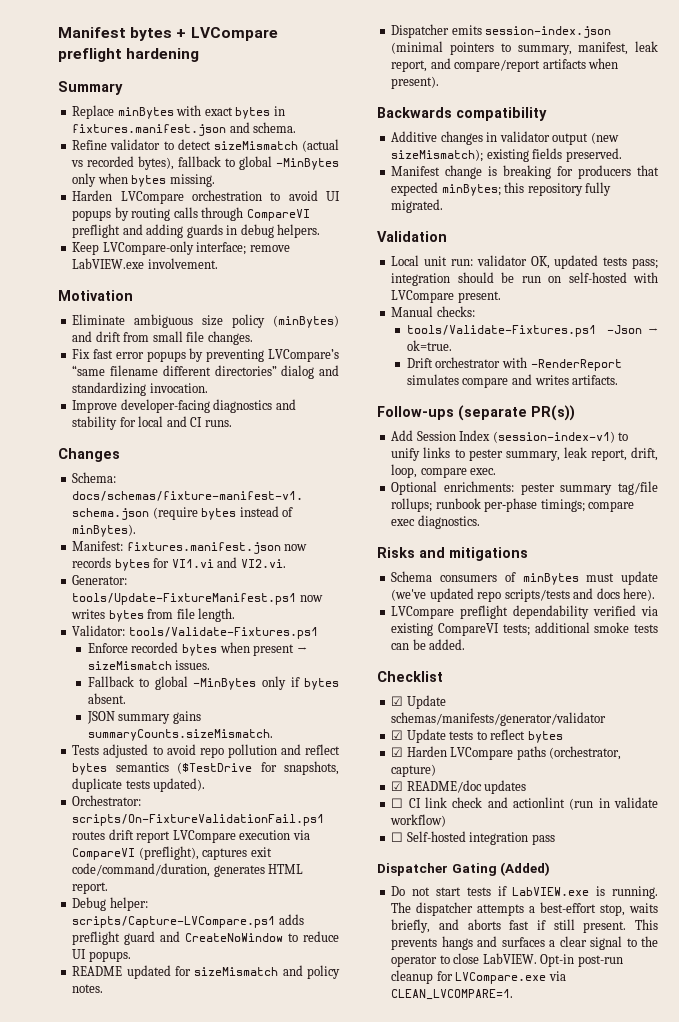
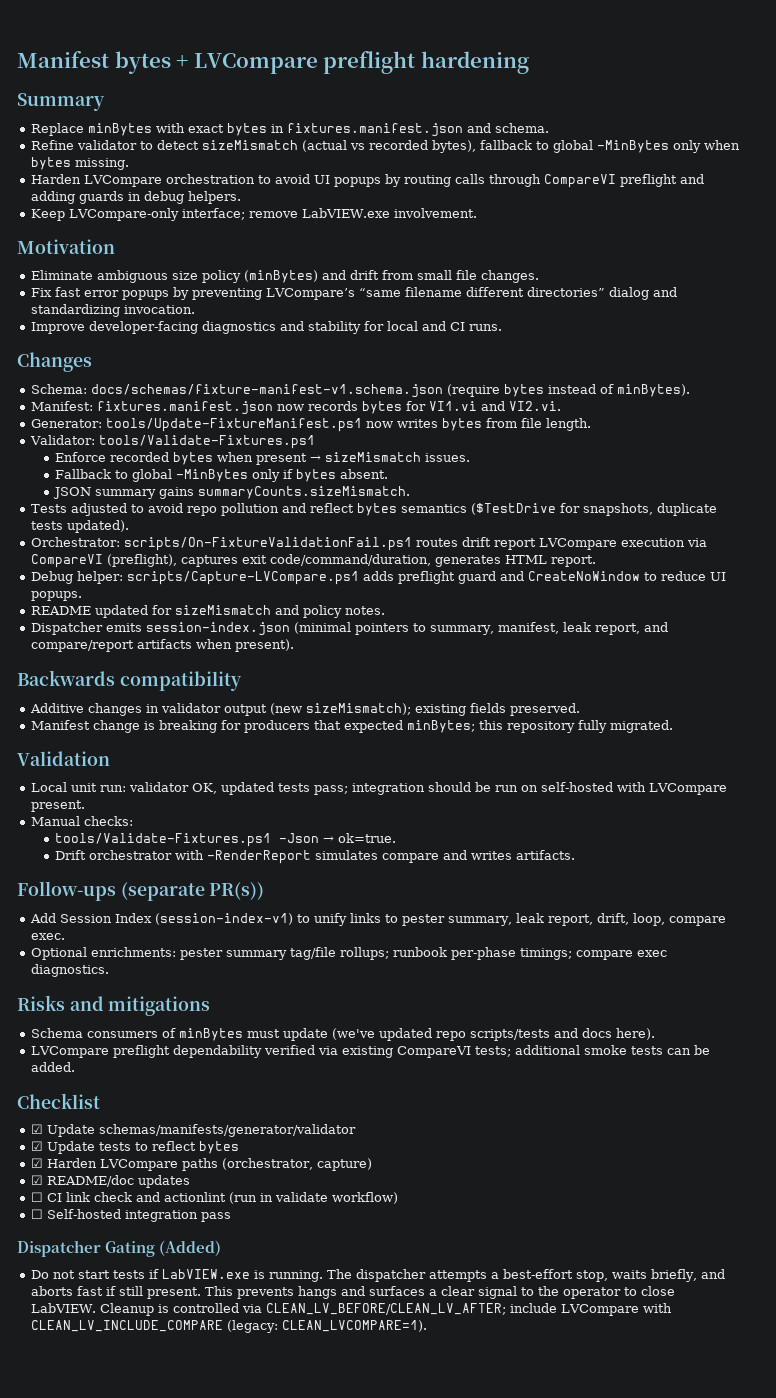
[540,954,623,967] [391,970,566,984] [391,989,514,1000] Opt-in post-run cleanup for LVCompare.exe via CLEAN_LVCOMPARE=1. -> [100,1303,673,1316] [31,1320,428,1333] Cleanup is controlled via CLEAN_LV_BEFORE/CLEAN_LV_AFTER; include LVCompare with CLEAN_LV_INCLUDE_COMPARE (legacy: CLEAN_LVCOMPARE=1).

